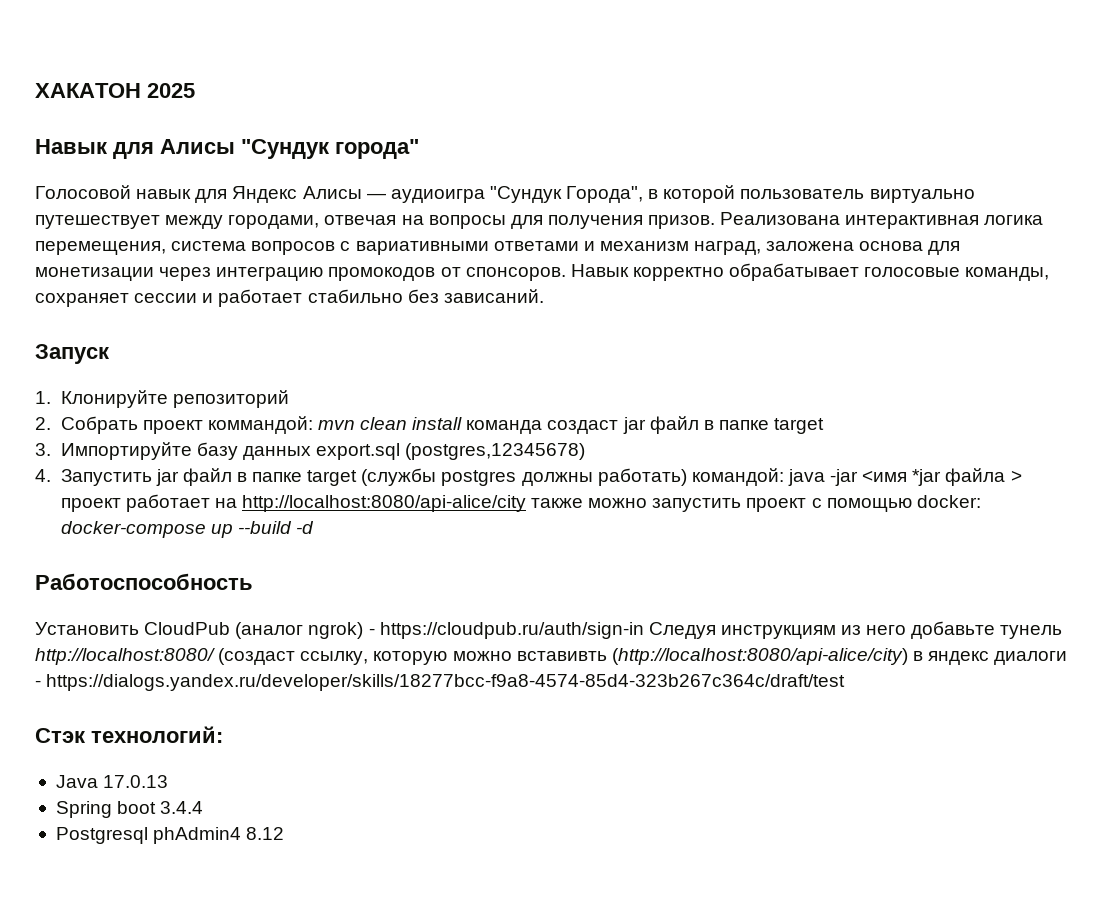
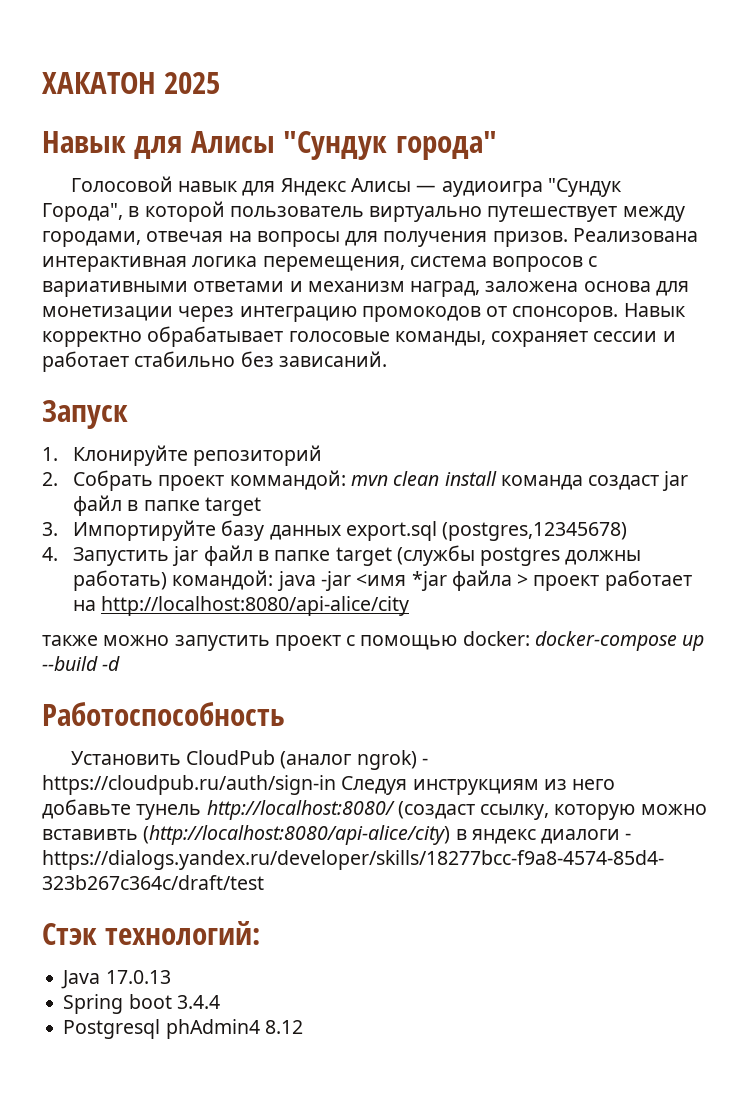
(526, 503) none -> (410, 606) //

